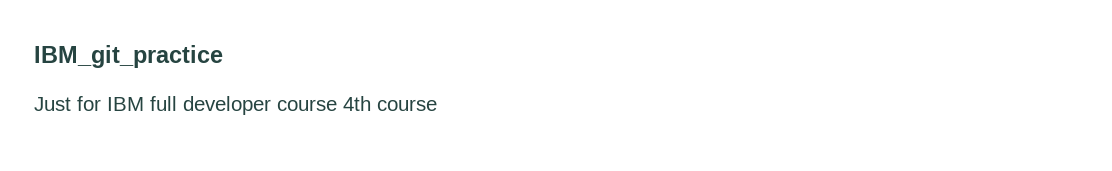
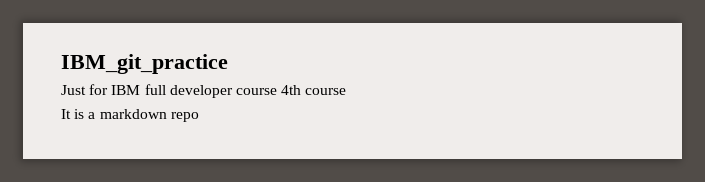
(437, 105) none -> [61,109,199,122] // It is a markdown repo

